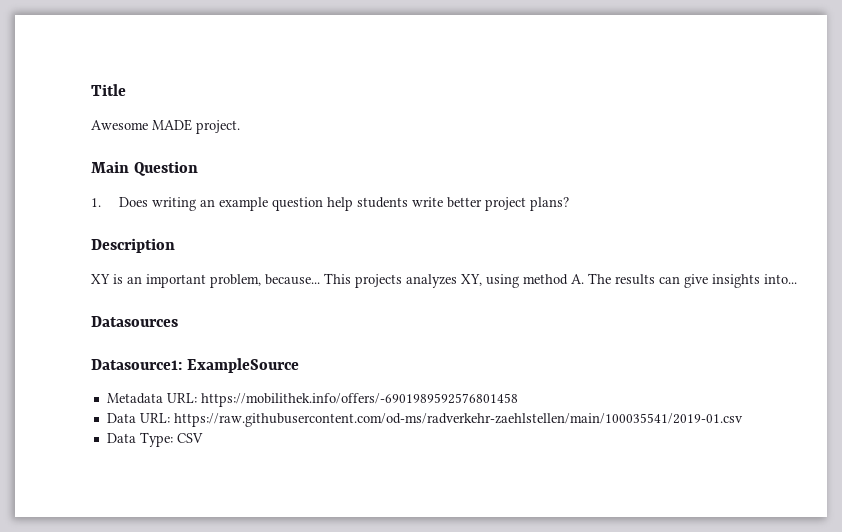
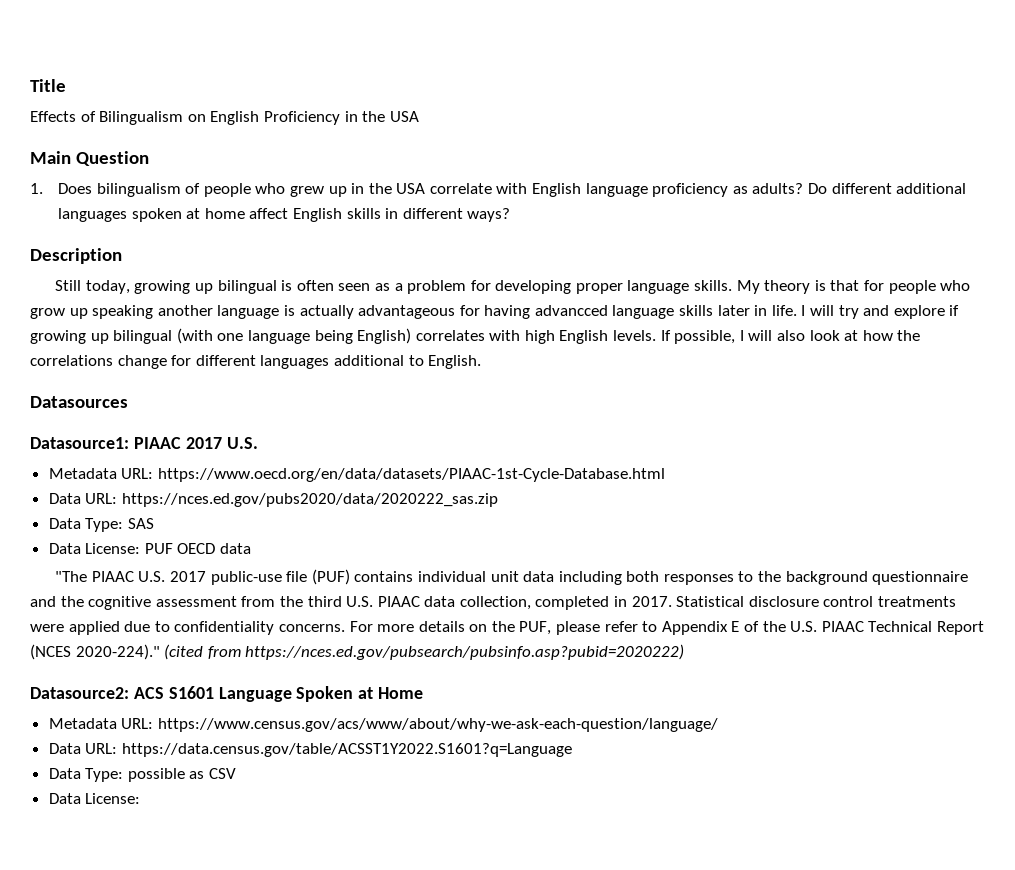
[91,119,240,134] [91,161,198,176] [91,197,570,211] [91,238,175,253] [91,273,797,288] Awesome MADE project. // Main Question // 1. Does writing an example question help students write better project plans? // Description // XY is an important problem, because... This projects analyzes XY, using method A. The results can give insights into... -> [30,111,419,125] [30,151,149,166] [30,183,967,197] [57,208,511,222] [30,248,122,264] [55,280,971,294] [30,305,960,319] [30,328,921,344] [30,355,482,369] Effects of Bilingualism on English Proficiency in the USA // Main Question // 1. Does bilingualism of people who grew up in the USA correlate with English language proficiency as adults? Do different additional languages spoken at home affect English skills in different ways? // Description // Still today, growing up bilingual is often seen as a problem for developing proper language skills. My theory is that for people who grow up speaking another language is actually advantageous for having advancced language skills later in life. I will try and explore if growing up bilingual (with one language being English) correlates with high English levels. If possible, I will also look at how the correlations change for different languages additional to English.
[186,358,299,373] [106,393,518,407] [106,413,743,427] [106,432,173,447] ExampleSource // Metadata URL: https://mobilithek.info/offers/-6901989592576801458 // Data URL: https://raw.githubusercontent.com/od-ms/radverkehr-zaehlstellen/main/100035541/2019-01.csv // Data Type: -> [133,437,258,449] [48,468,665,482] [48,493,498,507] [48,518,154,532] [48,543,252,554] [55,569,969,585] [30,596,957,610] [30,621,984,635] [30,644,685,660] [30,686,424,702] [48,718,718,732] [48,743,572,757] [48,768,205,782] PIAAC 2017 U.S. // Metadata URL: https://www.oecd.org/en/data/datasets/PIAAC-1st-Cycle-Database.html // Data URL: https://nces.ed.gov/pubs2020/data/2020222_sas.zip // Data Type: SAS // Data License: PUF OECD data // "The PIAAC U.S. 2017 public-use file (PUF) contains individual unit data including both responses to the background questionnaire and the cognitive assessment from the third U.S. PIAAC data collection, completed in 2017. Statistical disclosure control treatments were applied due to confidentiality concerns. For more details on the PUF, please refer to Appendix E of the U.S. PIAAC Technical Report (NCES 2020-224)." (cited from https://nces.ed.gov/pubsearch/pubsinfo.asp?pubid=2020222) // Datasource2: ACS S1601 Language Spoken at Home // Metadata URL: https://www.census.gov/acs/www/about/why-we-ask-each-question/language/ // Data URL: https://data.census.gov/table/ACSST1Y2022.S1601?q=Language // Data Type: possible as
(203, 438) none -> [48,793,141,804] // Data License:

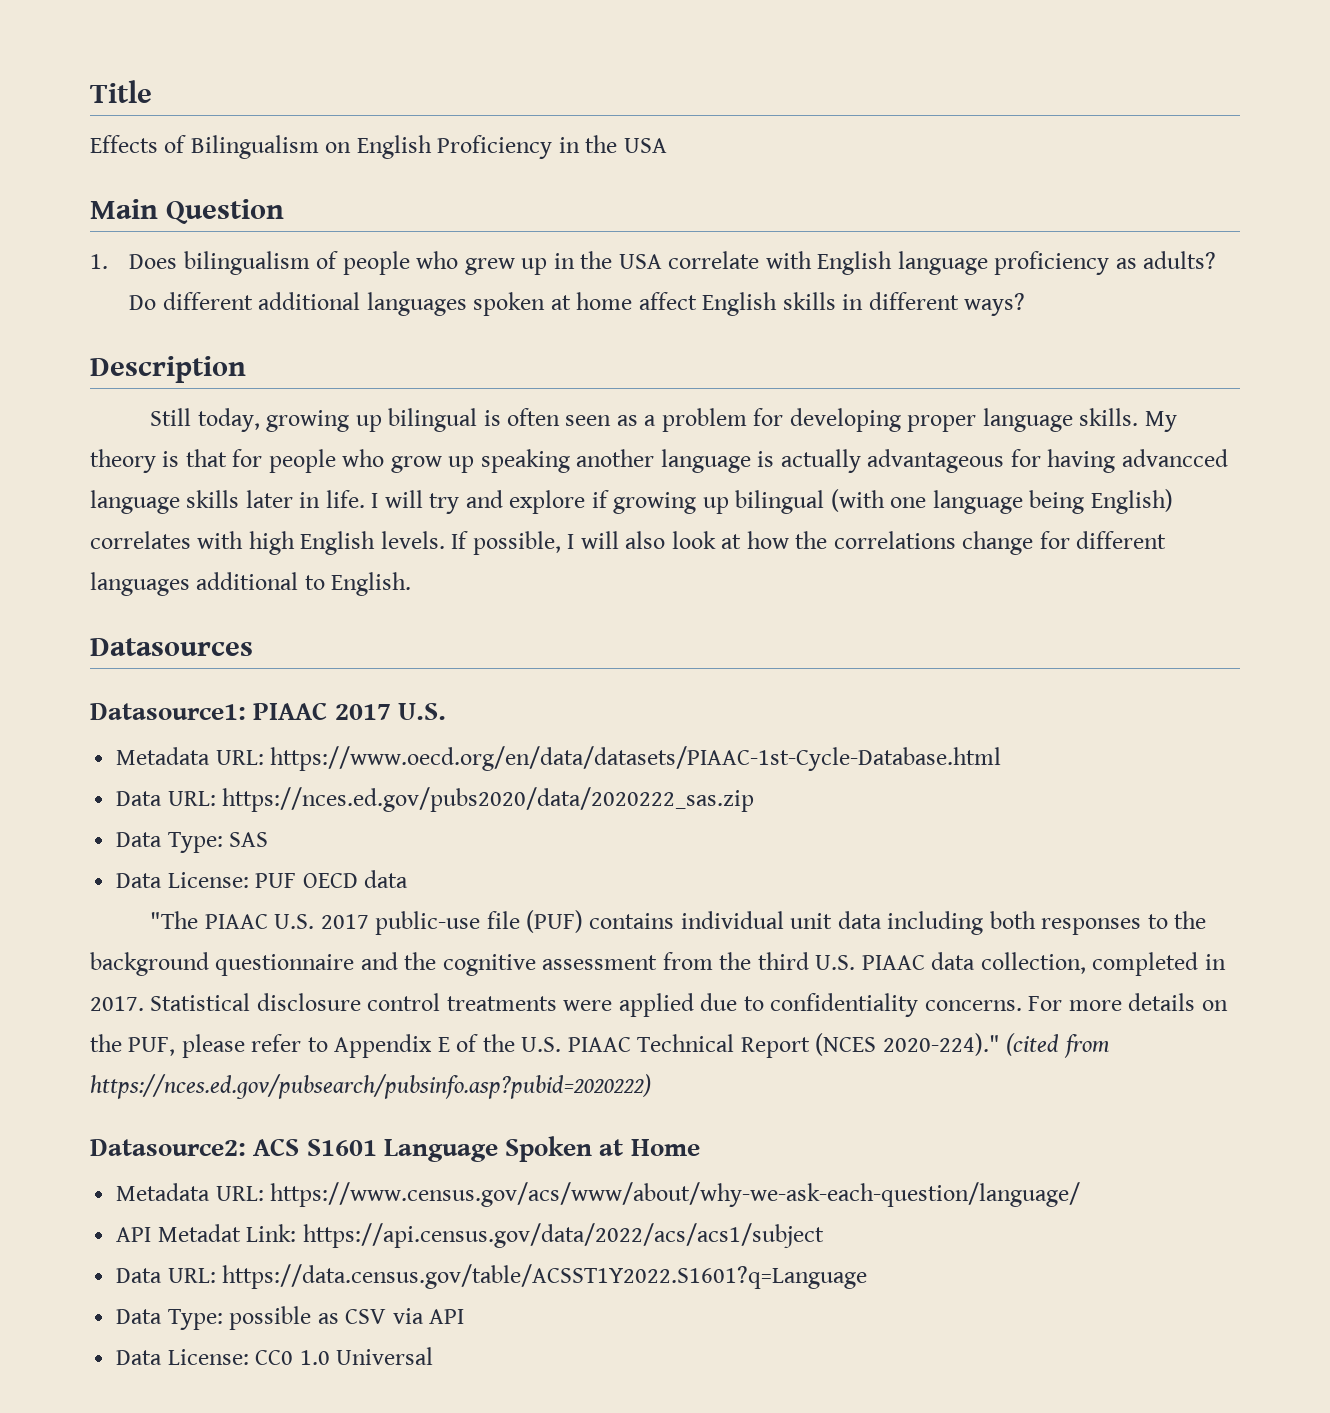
(718, 725) none -> [116,1223,824,1248] // API Metadat Link: https://api.census.gov/data/2022/acs/acs1/subject
[48,793,141,804] // Data License: -> [392,1308,465,1324] [116,1347,434,1365] via API // Data License: CC0 1.0 Universal

